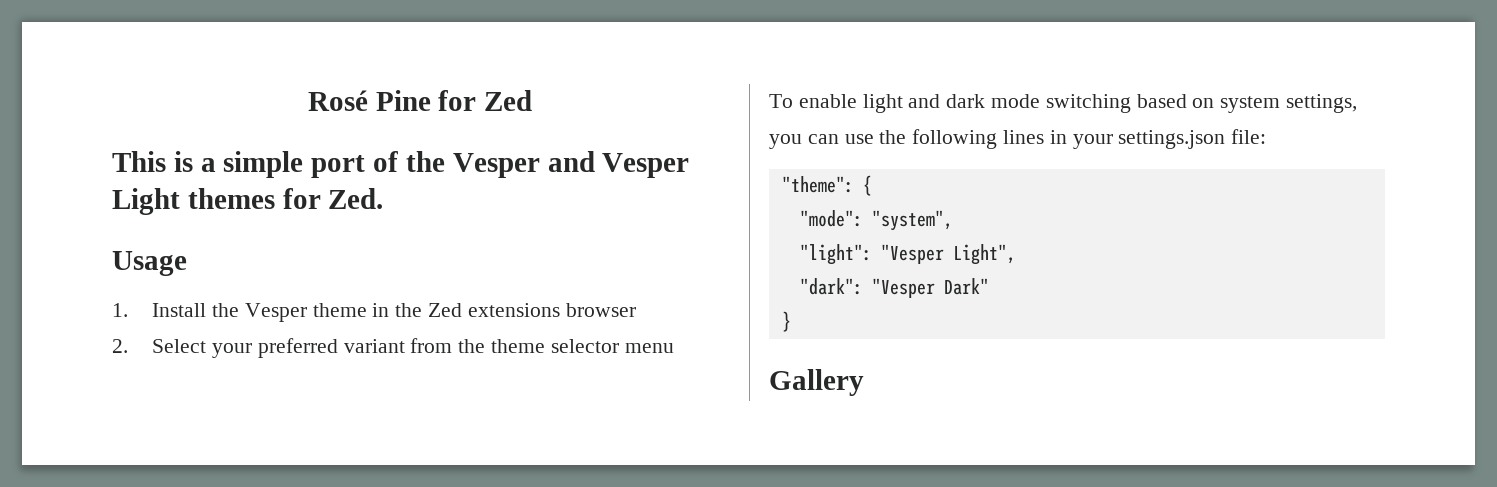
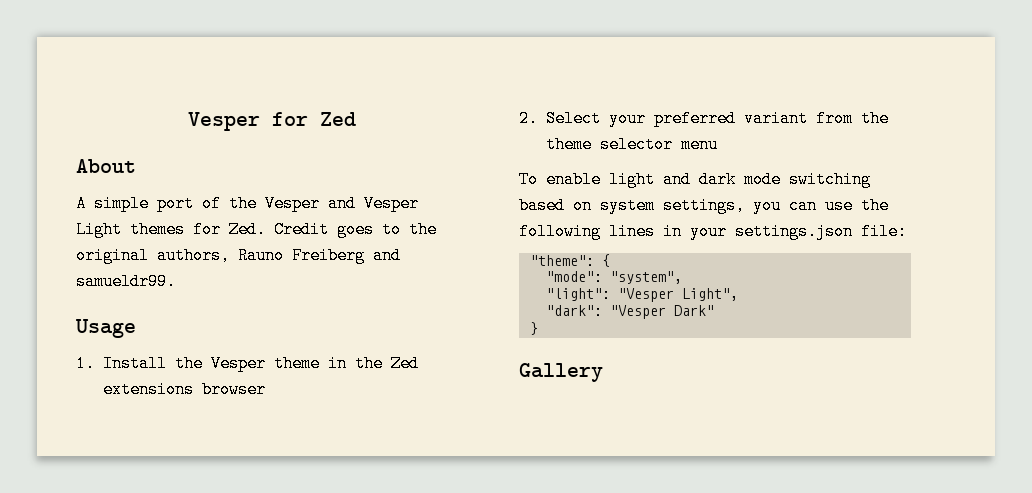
[307,90,431,111] Rosé Pine -> [188,112,260,131] Vesper
[112,151,216,172] This is a -> [76,159,136,173] [76,195,86,212] About // A
(384, 198) none -> [274,221,437,238] [76,247,401,264] [76,273,176,290] Credit goes to the original authors, Rauno Freiberg and samueldr99.

